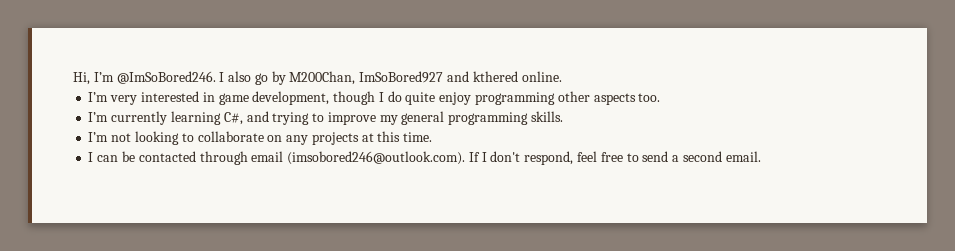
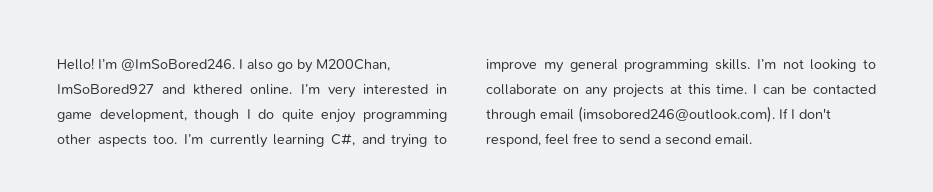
[73,72,90,85] Hi, -> [57,58,94,70] Hello!
(562, 76) // -> (293, 89) none
(661, 97) // -> (178, 139) none
(563, 116) // -> (750, 64) none
(433, 137) // -> (748, 89) none

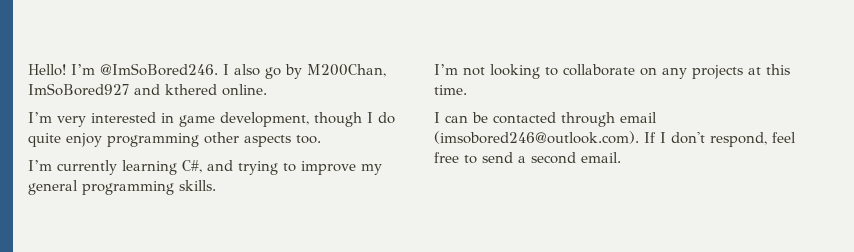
(293, 89) none -> (267, 90) //
(178, 139) none -> (321, 139) //
(750, 64) none -> (216, 185) //
(748, 89) none -> (467, 90) //

